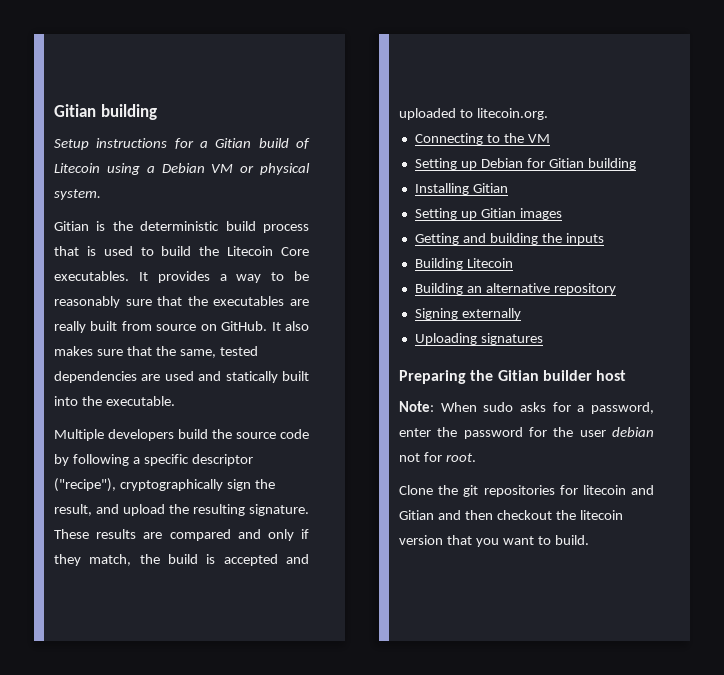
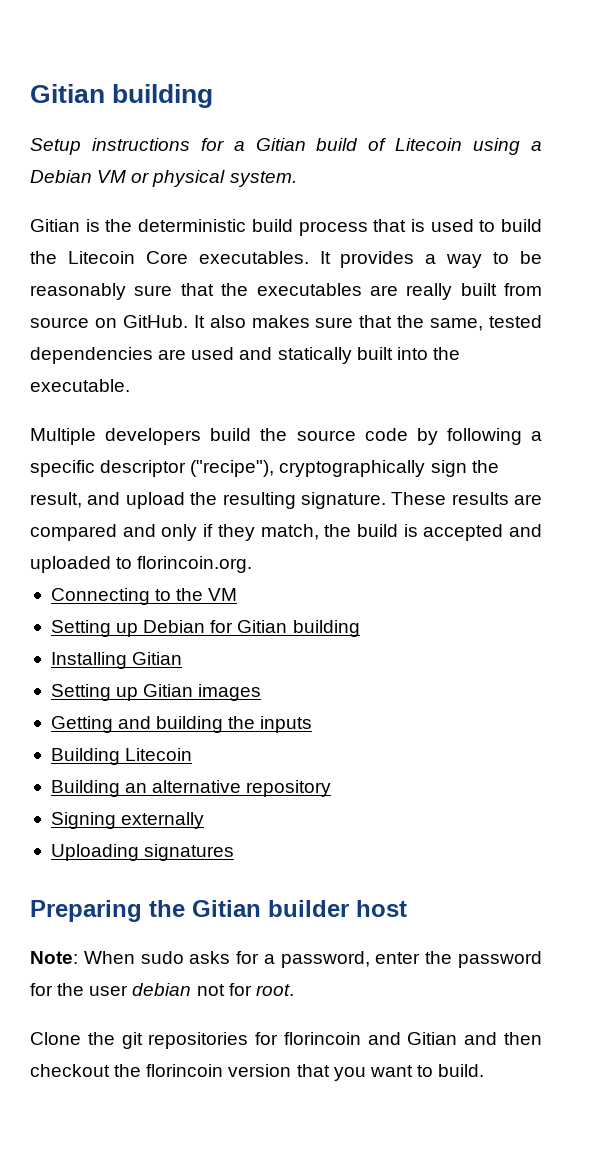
[476,108,548,120] litecoin.org. -> [137,556,253,573] florincoin.org.
[582,485,626,495] litecoin -> [283,1032,361,1045] florincoin
[579,510,623,520] litecoin -> [146,1064,224,1077] florincoin

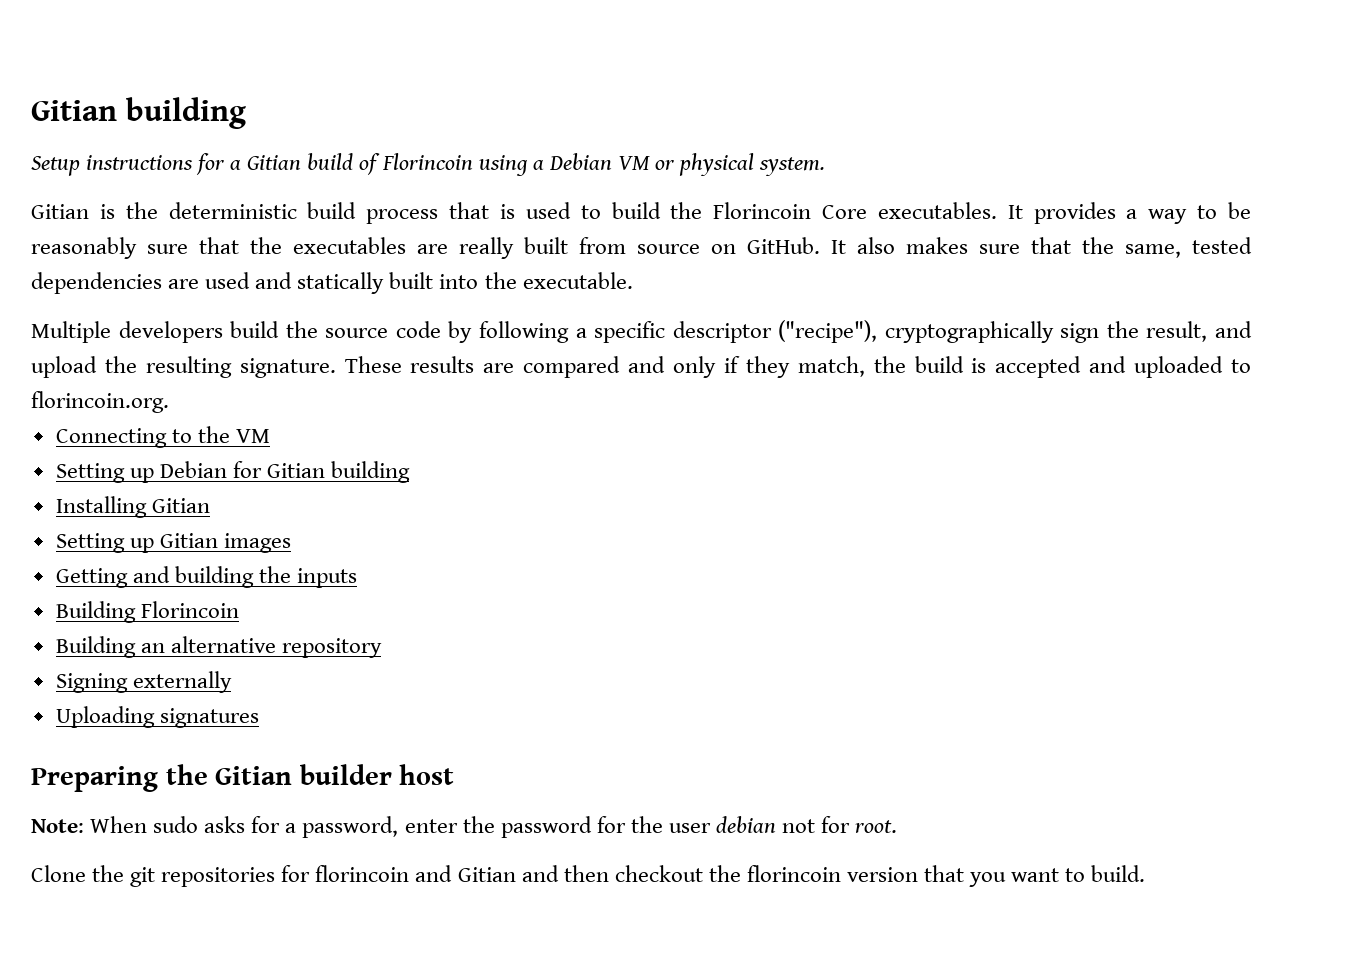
[395,138,463,151] Litecoin -> [381,153,473,170] Florincoin
[67,251,135,264] Litecoin -> [713,202,812,219] Florincoin
[125,748,193,761] Litecoin -> [140,601,239,618] Florincoin

